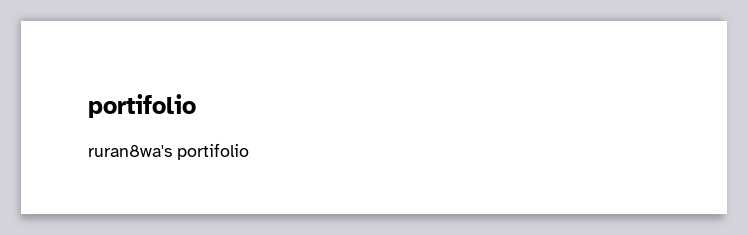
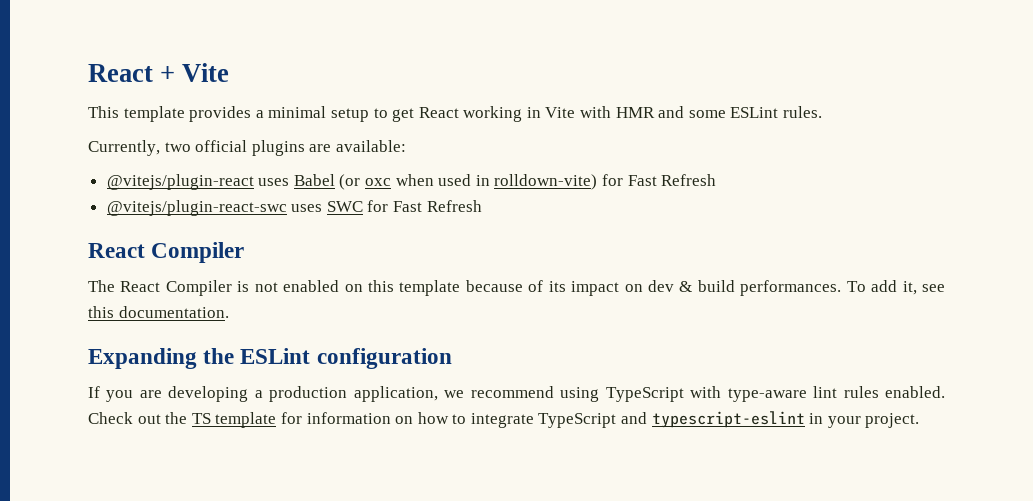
[88,94,196,118] [88,143,249,160] portifolio // ruran8wa's portifolio -> [88,63,230,82] [88,106,823,122] [88,140,406,156] [106,174,717,190] [106,200,482,216] [88,242,245,263] [88,280,946,296] [88,306,229,318] [88,348,452,369] [88,386,946,402] [88,411,920,428] React + Vite // This template provides a minimal setup to get React working in Vite with HMR and some ESLint rules. // Currently, two official plugins are available: // @vitejs/plugin-react uses Babel (or oxc when used in rolldown-vite) for Fast Refresh // @vitejs/plugin-react-swc uses SWC for Fast Refresh // React Compiler // The React Compiler is not enabled on this template because of its impact on dev & build performances. To add it, see this documentation. // Expanding the ESLint configuration // If you are developing a production application, we recommend using TypeScript with type-aware lint rules enabled. Check out the TS template for information on how to integrate TypeScript and typescript-eslint in your project.

